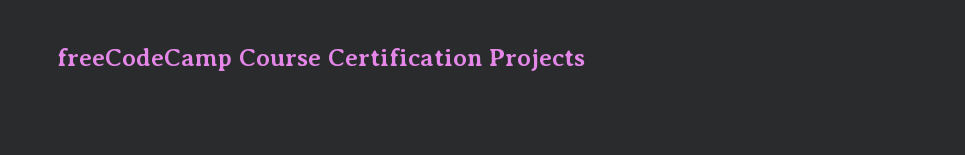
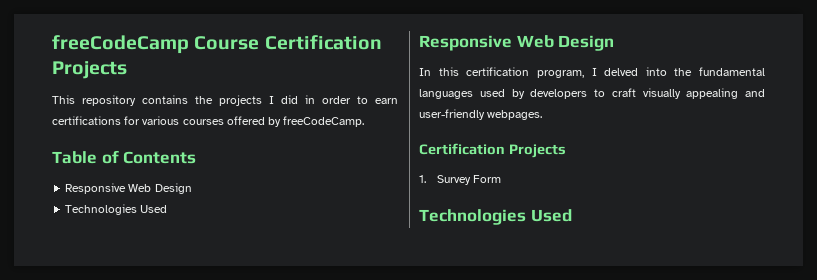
(586, 60) none -> [52,95,398,106] [52,116,365,127] [52,150,197,164] [65,183,192,194] [65,204,168,215] [419,35,615,51] [419,67,765,78] [419,88,765,99] [419,109,543,120] [419,143,566,158] [419,175,502,185] [419,209,572,225] // This repository contains the projects I did in order to earn certifications for various courses offered by freeCodeCamp. // Table of Contents // Responsive Web Design // Technologies Used // Responsive Web Design // In this certification program, I delved into the fundamental languages used by developers to craft visually appealing and user-friendly webpages. // Certification Projects // 1. Survey Form // Technologies Used

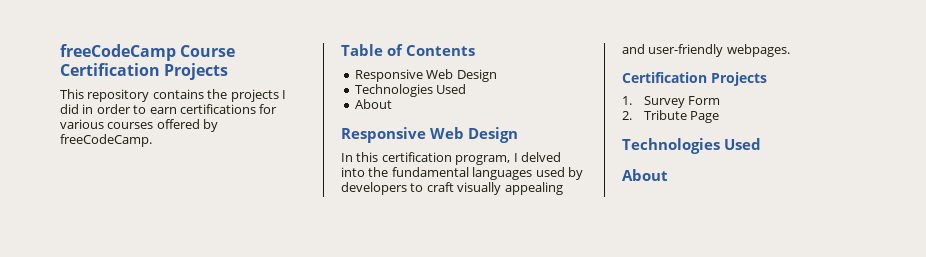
(168, 209) none -> [354,99,392,109] // About
[419,209,572,225] // Technologies Used -> [622,110,720,123] [622,138,761,154] [622,169,668,181] // 2. Tribute Page // Technologies Used // About

